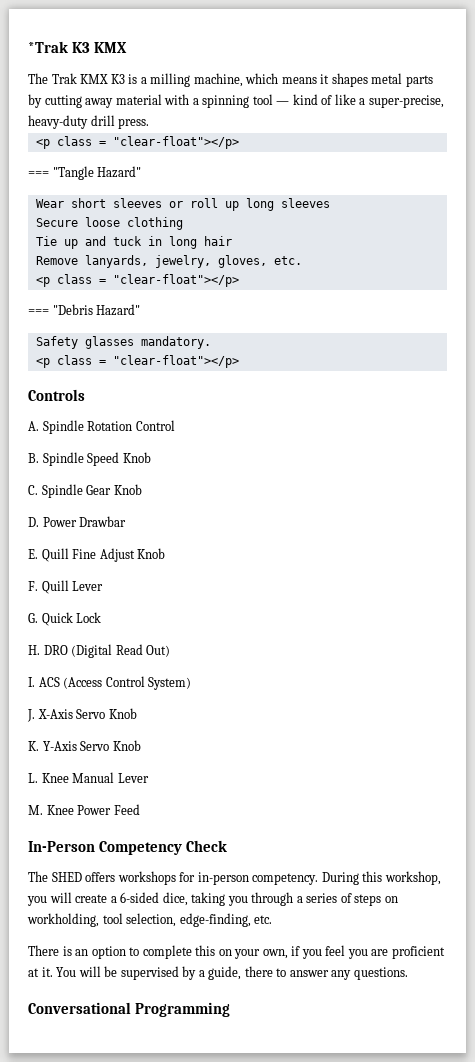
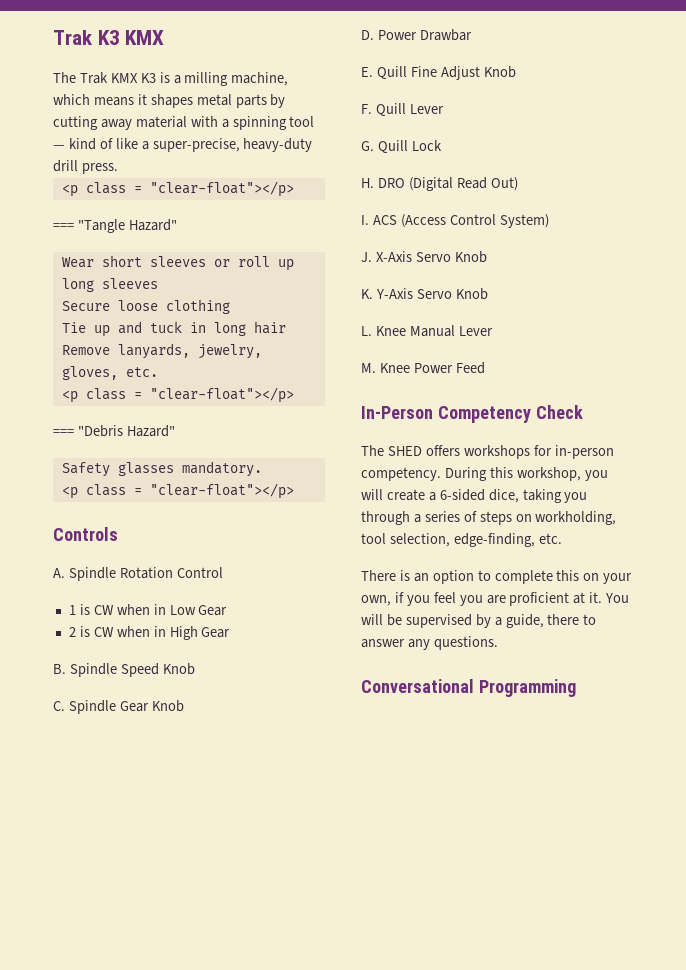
[28,41,68,53] *Trak -> [53,30,93,45] Trak
(175, 425) none -> [68,604,228,616] [68,626,231,640] // 1 is CW when in Low Gear // 2 is CW when in High Gear
[41,612,73,626] Quick -> [377,140,408,154] Quill

